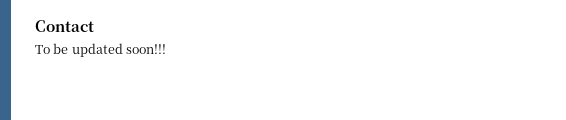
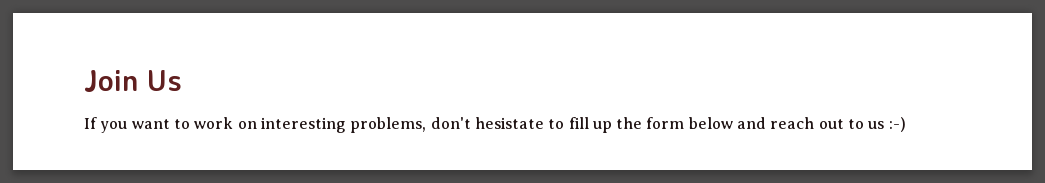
[35,20,94,32] [35,43,167,57] Contact // To be updated soon!!! -> [84,70,182,92] [84,117,906,133] Join Us // If you want to work on interesting problems, don't hesistate to fill up the form below and reach out to us :-)

